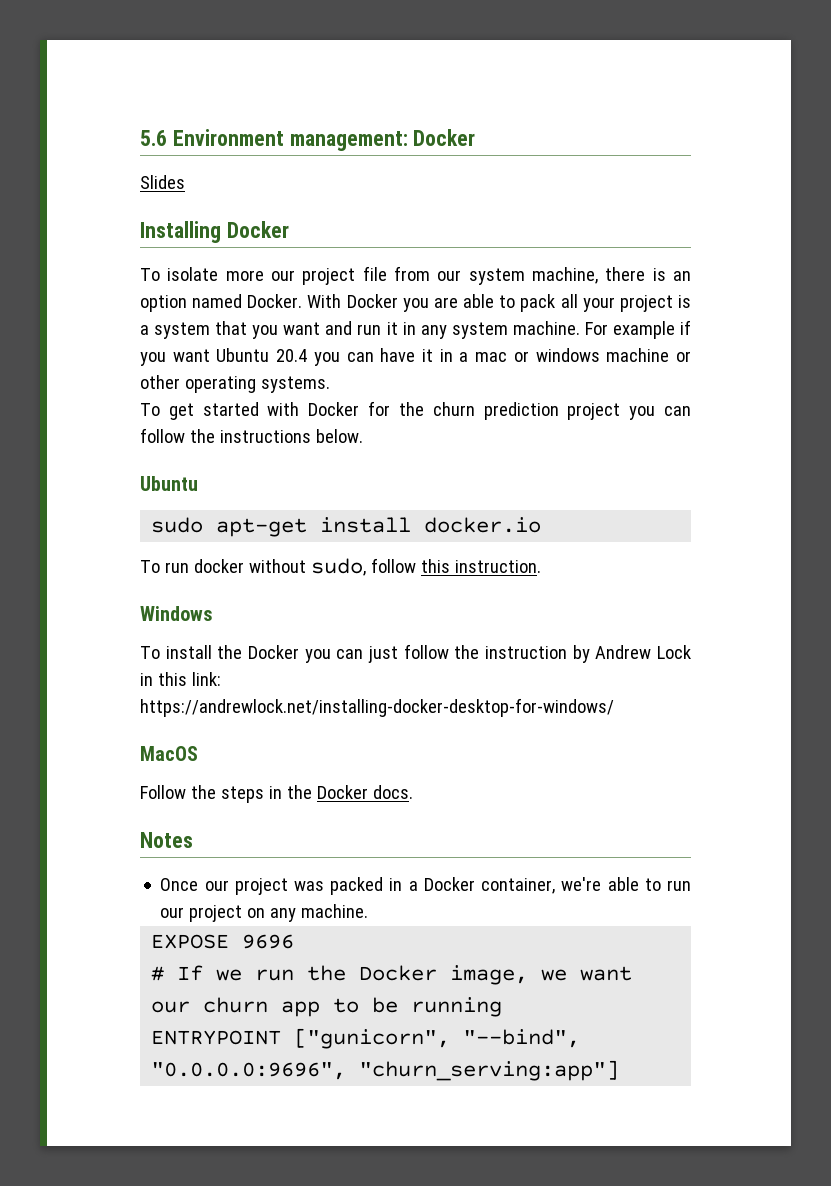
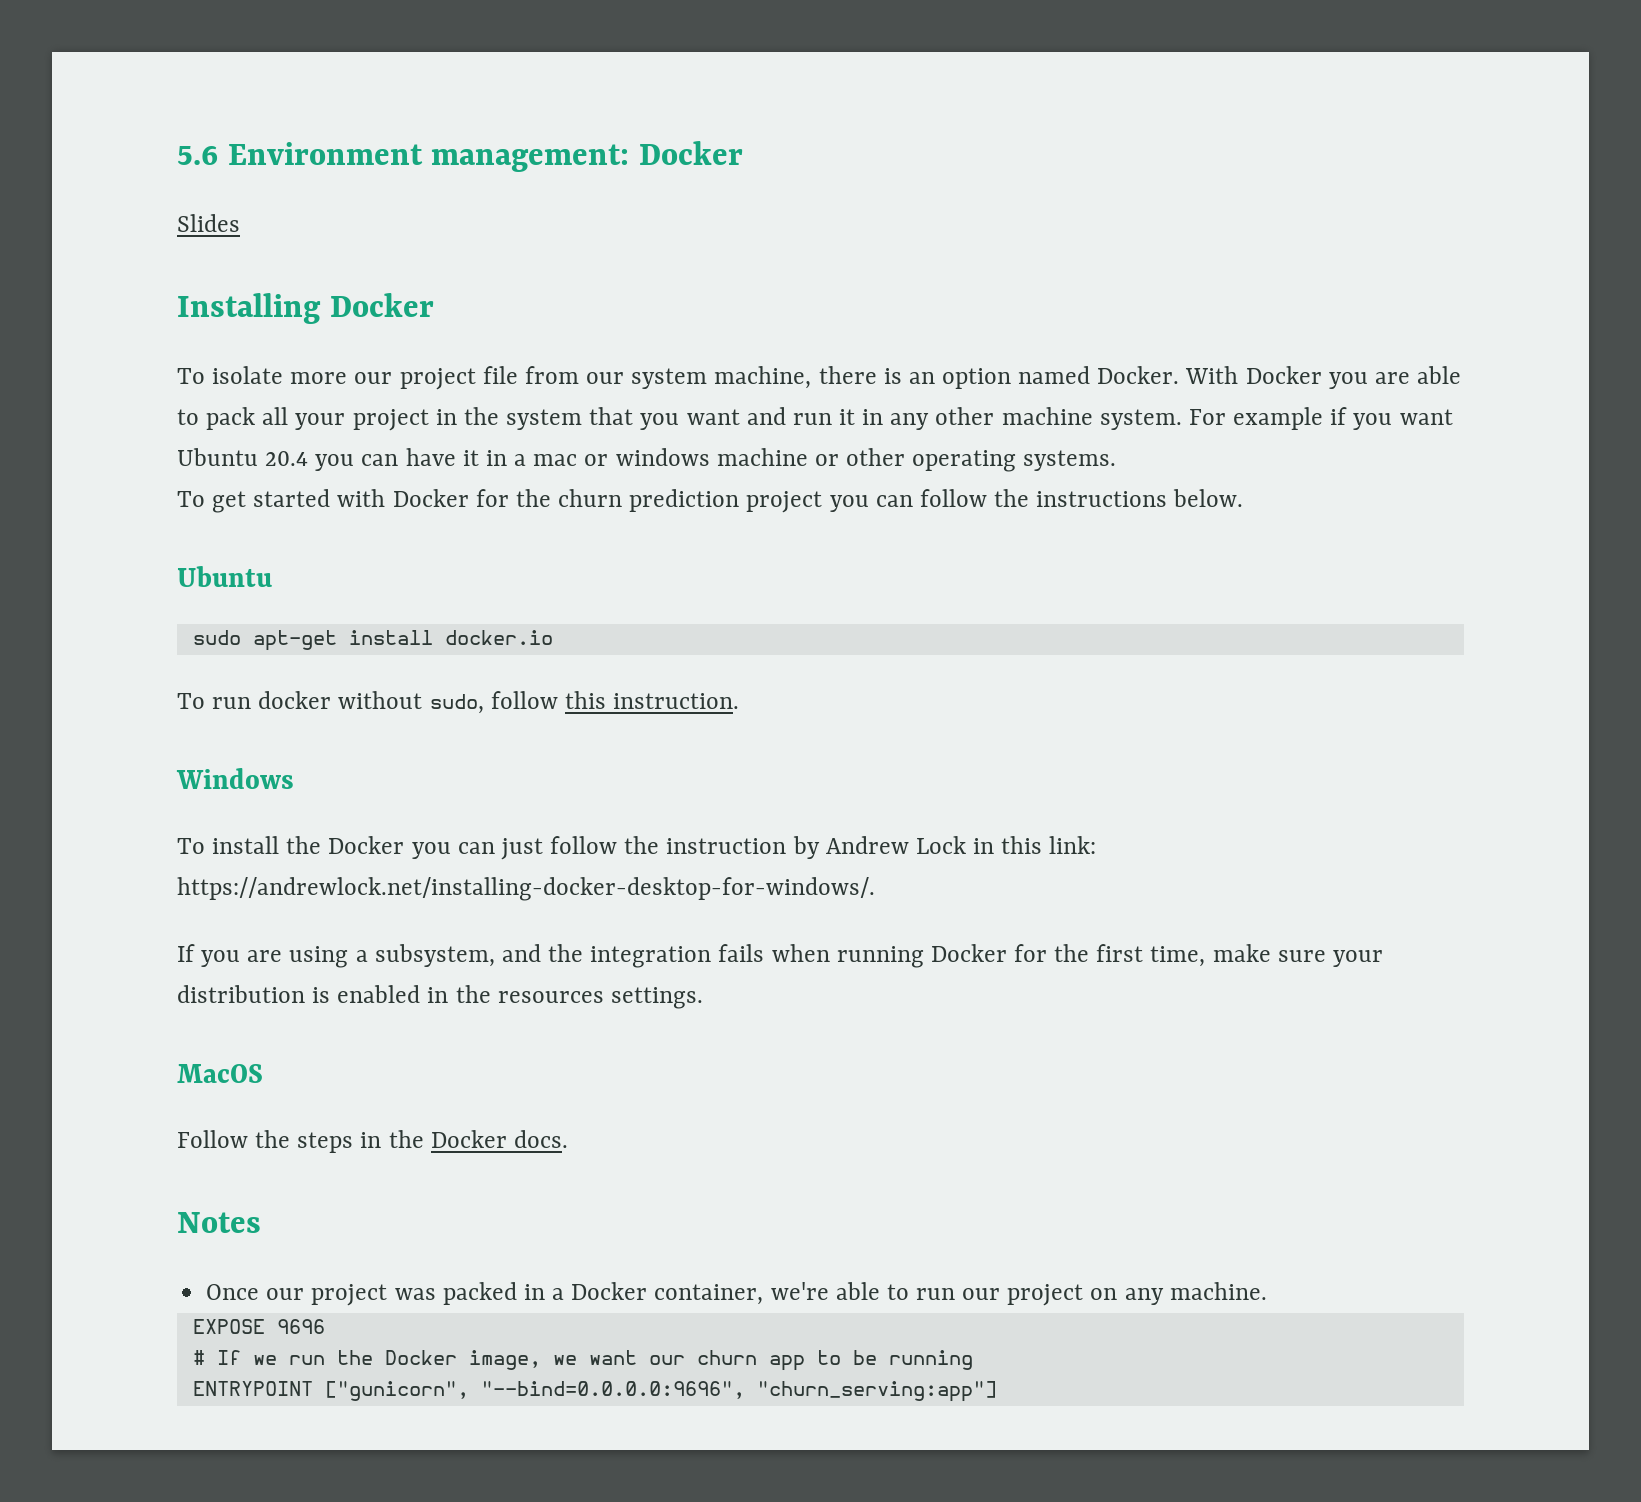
[677,295,691,308] [140,325,149,335] is a -> [435,407,499,425] in the
[451,321,580,339] system machine. -> [935,407,1182,430] other machine system.
[140,698,614,717] https://andrewlock.net/installing-docker-desktop-for-windows/ -> [177,877,875,901] [177,944,1383,968] [177,985,703,1009] https://andrewlock.net/installing-docker-desktop-for-windows/. // If you are using a subsystem, and the integration fails when running Docker for the first time, make sure your distribution is enabled in the resources settings.
[463,1029,581,1048] [151,1062,347,1080] "--bind", "0.0.0.0:9696", -> [480,1381,745,1399] "--bind=0.0.0.0:9696",

